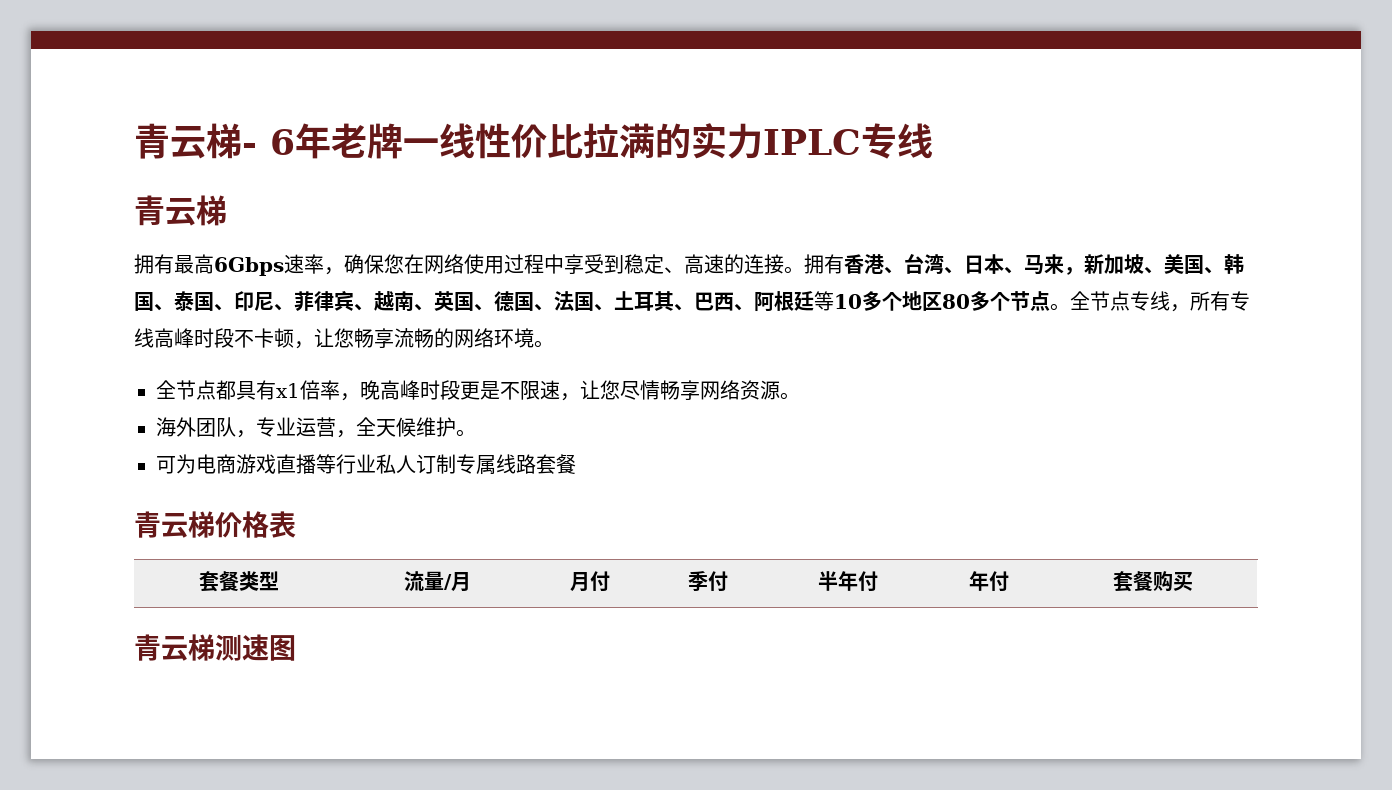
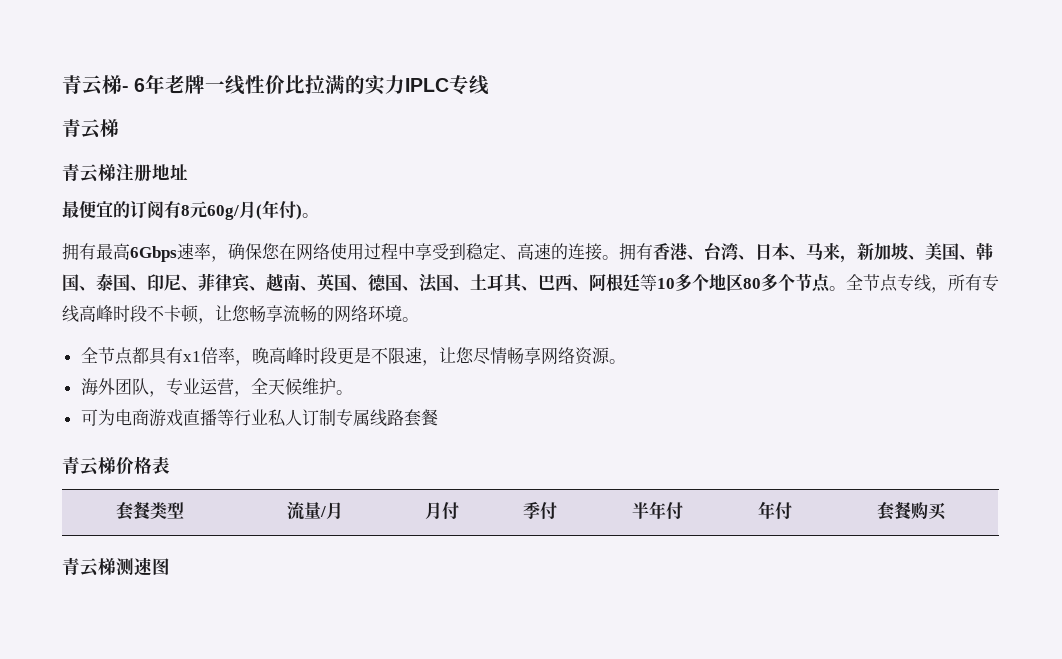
(227, 210) none -> [62,163,188,183] [62,200,319,220] // 青云梯注册地址 // 最便宜的订阅有8元60g/月(年付)。

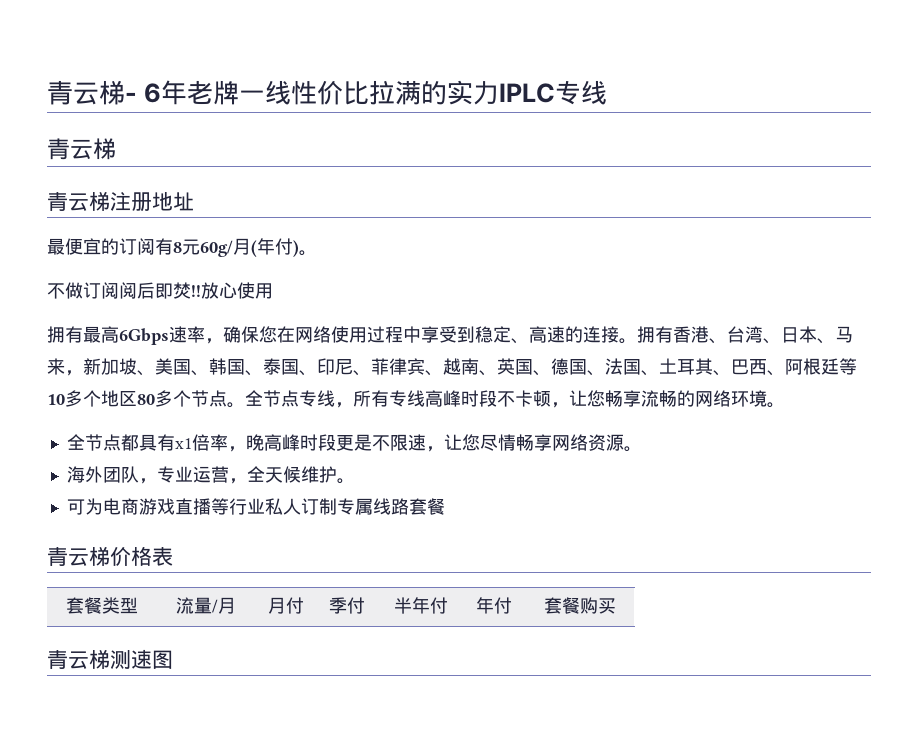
(319, 215) none -> [47,282,273,299] // 不做订阅阅后即焚!!放心使用

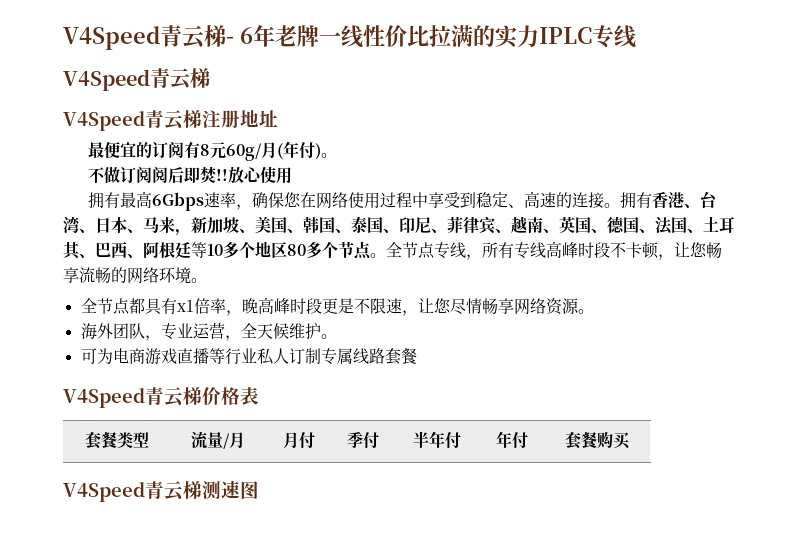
(47, 92) none -> [63,26,160,50] V4Speed
(608, 92) none -> [63,69,150,91] V4Speed
(116, 149) none -> [63,111,145,131] V4Speed
(445, 506) none -> [63,388,145,408] V4Speed
(616, 606) none -> [63,482,145,502] V4Speed

